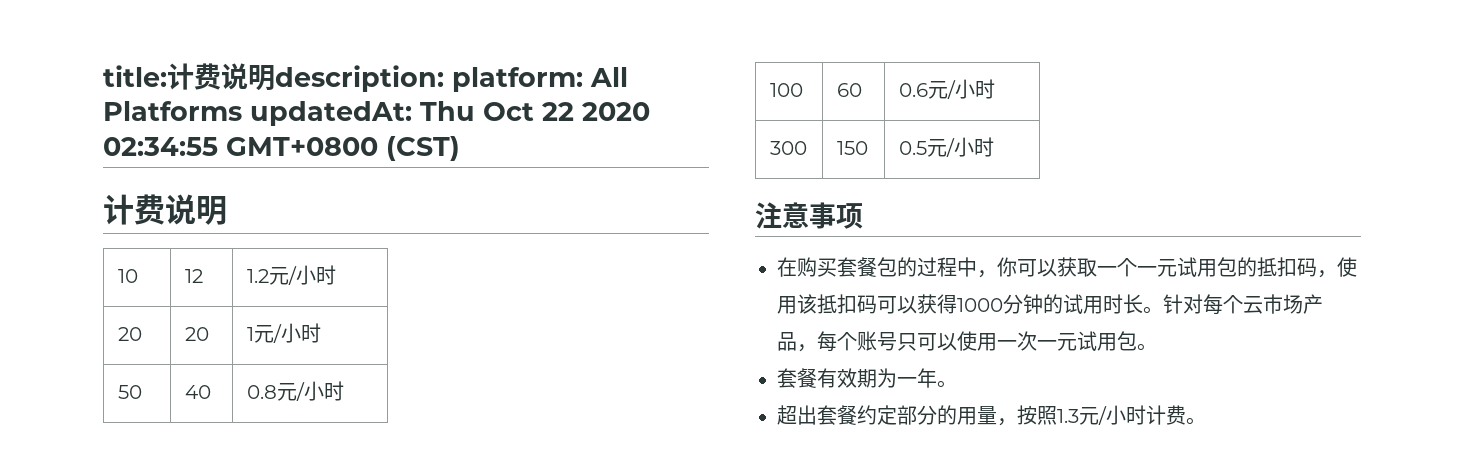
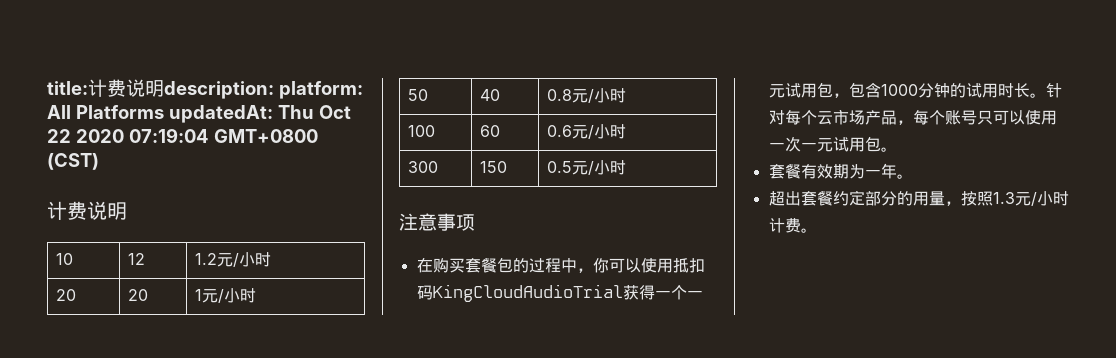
[103,137,218,156] 02:34:55 -> [128,128,209,143] 07:19:04
[1057,257,1357,278] [777,294,957,314] 获取一个一元试用包的抵扣码，使用该抵扣码可以获得 -> [640,258,705,273] [416,284,703,302] [768,82,881,98] 使用抵扣码KingCloudAudioTrial获得一个一元试用包，包含

